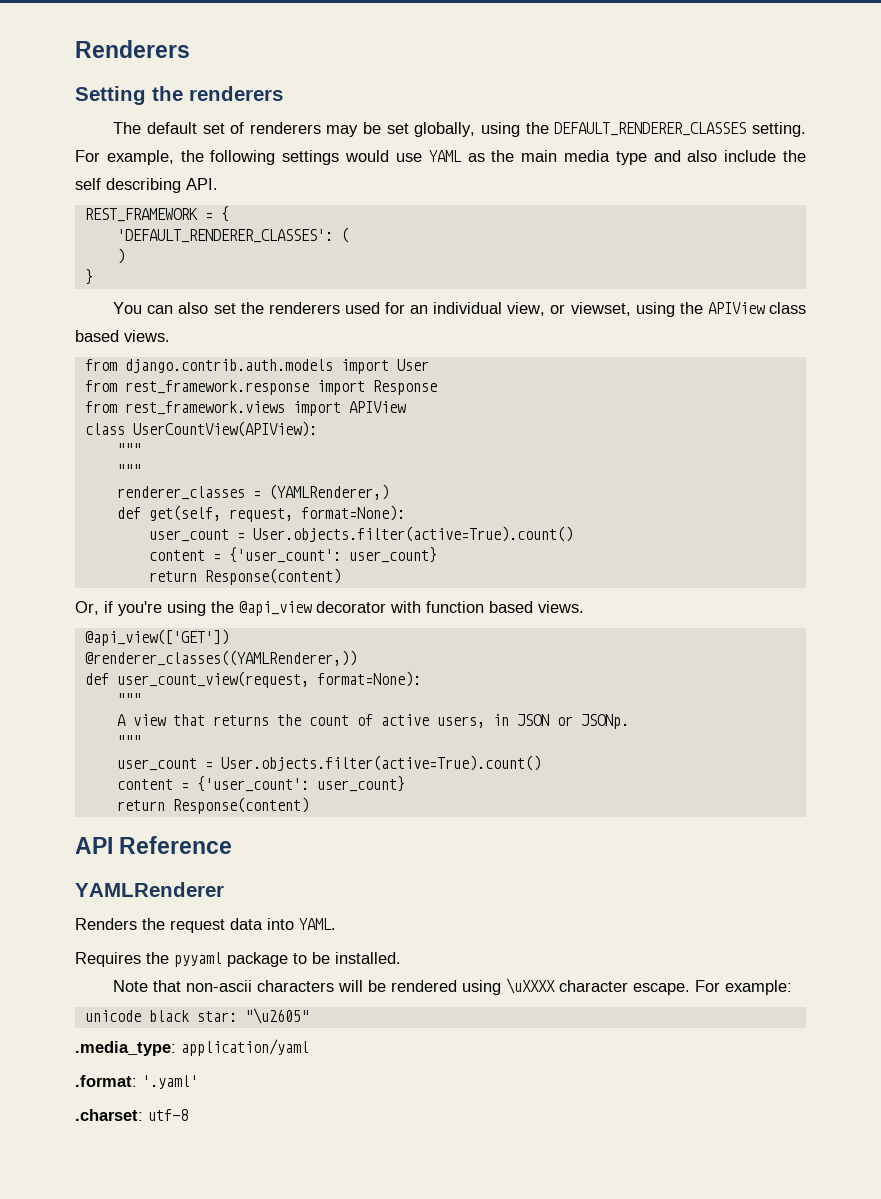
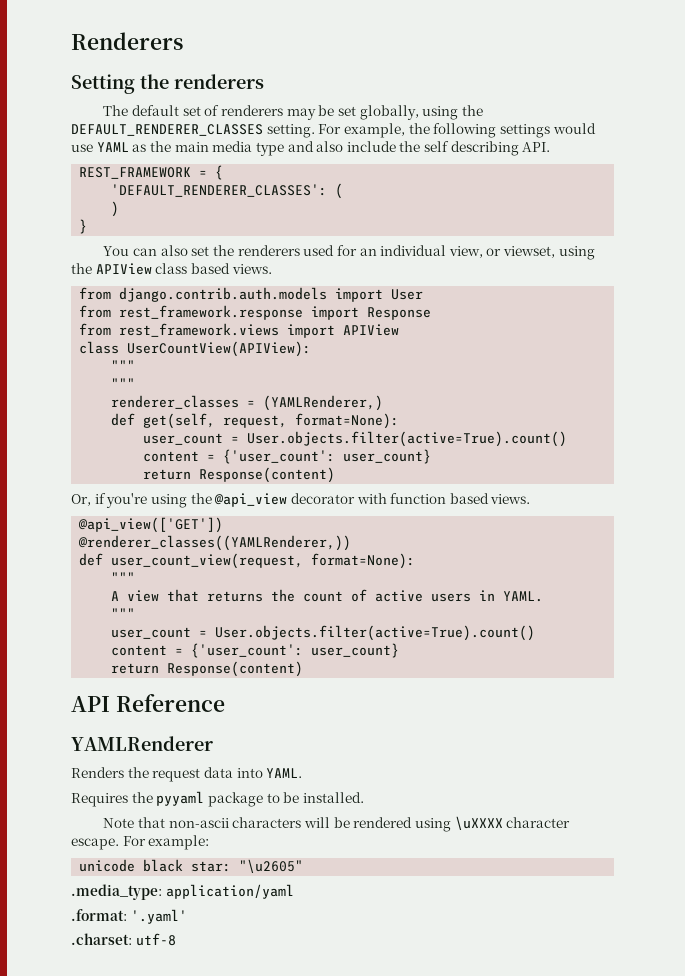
[436,714,629,729] users, in JSON or JSONp. -> [431,590,544,602] users in YAML.

